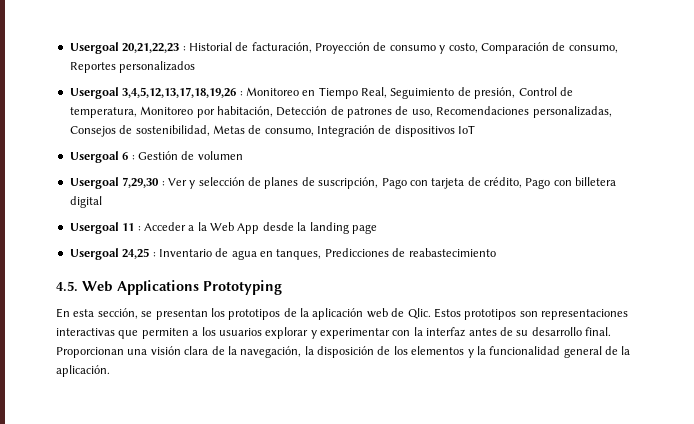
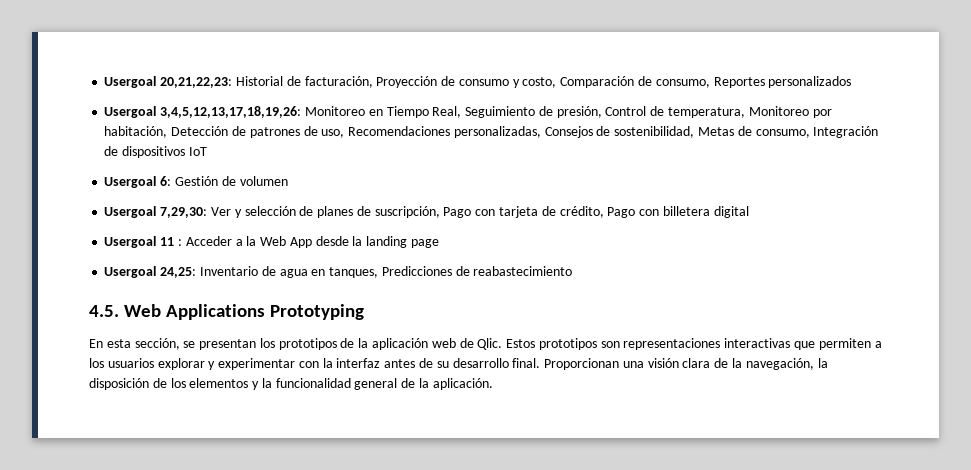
[69,42,186,54] Usergoal 20,21,22,23 : -> [104,76,233,88] Usergoal 20,21,22,23:
[122,87,243,98] 3,4,5,12,13,17,18,19,26 : -> [160,106,302,118] 3,4,5,12,13,17,18,19,26:
[122,152,135,160] 6 : -> [160,176,172,186] 6:
[122,177,165,188] 7,29,30 : -> [160,207,208,218] 7,29,30:
[122,248,156,259] 24,25 : -> [160,267,197,278] 24,25:

